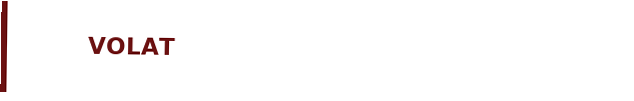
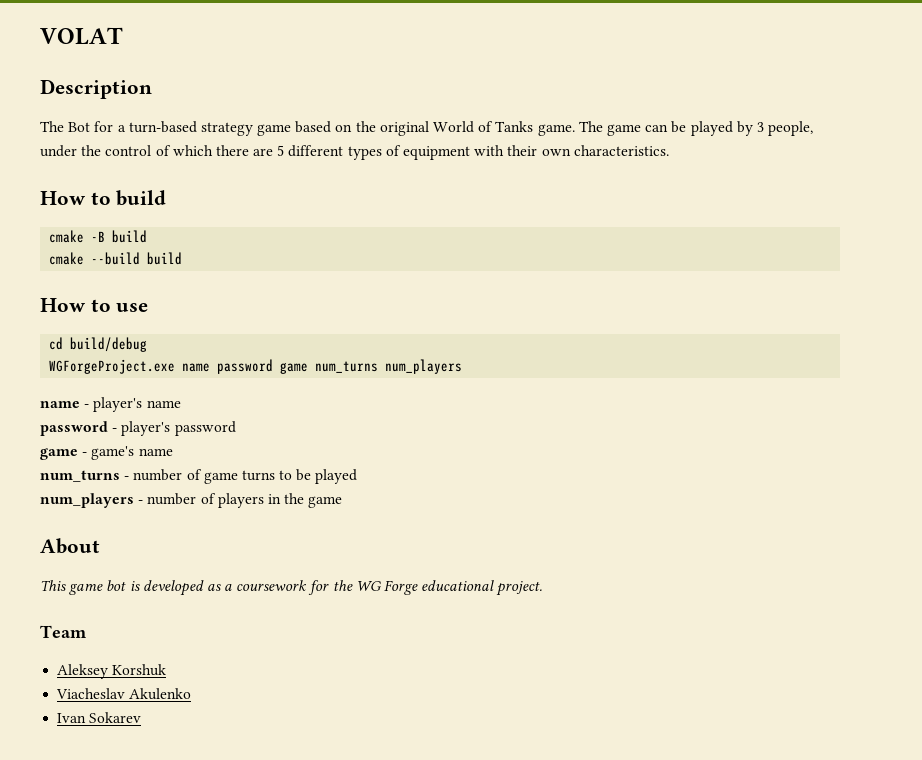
(176, 46) none -> [40,79,152,99] [40,121,814,136] [40,145,669,160] [40,190,167,206] [49,230,148,243] [49,252,183,265] [40,298,149,312] [49,337,148,352] [49,359,463,374] [40,397,181,412] [40,421,236,436] [40,446,173,460] [40,469,358,484] [40,493,343,508] [40,538,100,554] [40,580,543,596] [40,625,87,638] [57,664,167,679] [56,688,192,700] [57,712,142,723] // Description // The Bot for a turn-based strategy game based on the original World of Tanks game. The game can be played by 3 people, under the control of which there are 5 different types of equipment with their own characteristics. // How to build // cmake -B build // cmake --build build // How to use // cd build/debug // WGForgeProject.exe name password game num_turns num_players // name - player's name // password - player's password // game - game's name // num_turns - number of game turns to be played // num_players - number of players in the game // About // This game bot is developed as a coursework for the WG Forge educational project. // Team // Aleksey Korshuk // Viacheslav Akulenko // Ivan Sokarev

